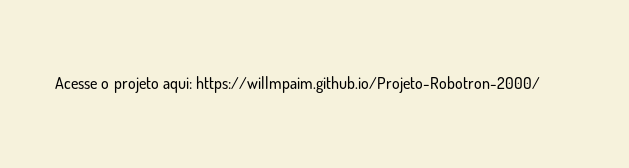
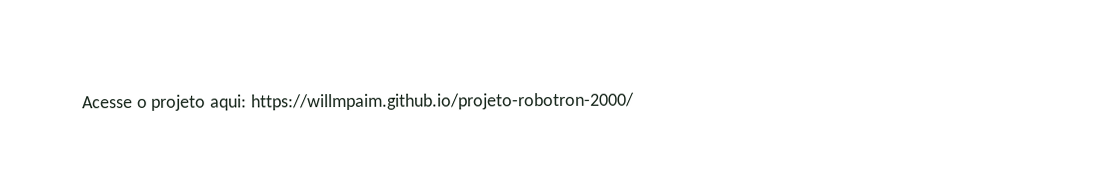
[196,76,541,93] https://willmpaim.github.io/Projeto-Robotron-2000/ -> [250,92,635,111] https://willmpaim.github.io/projeto-robotron-2000/

